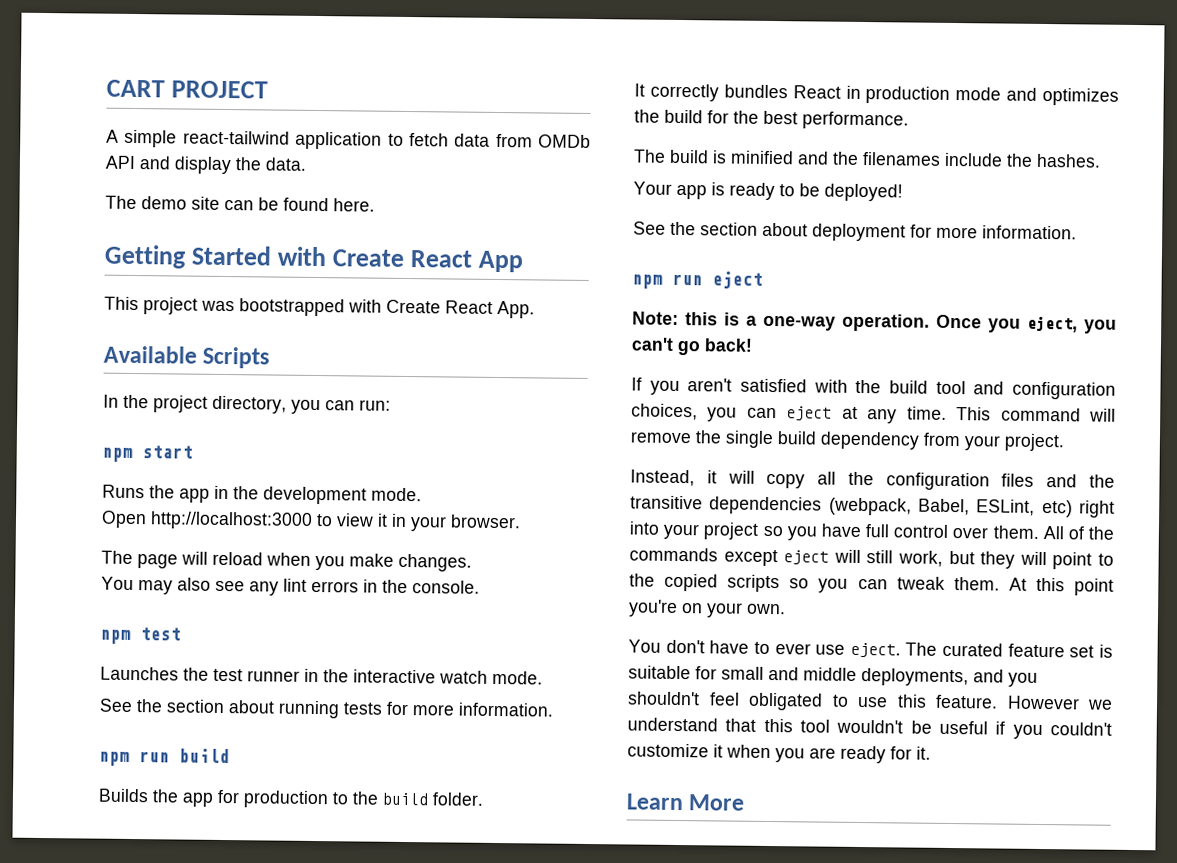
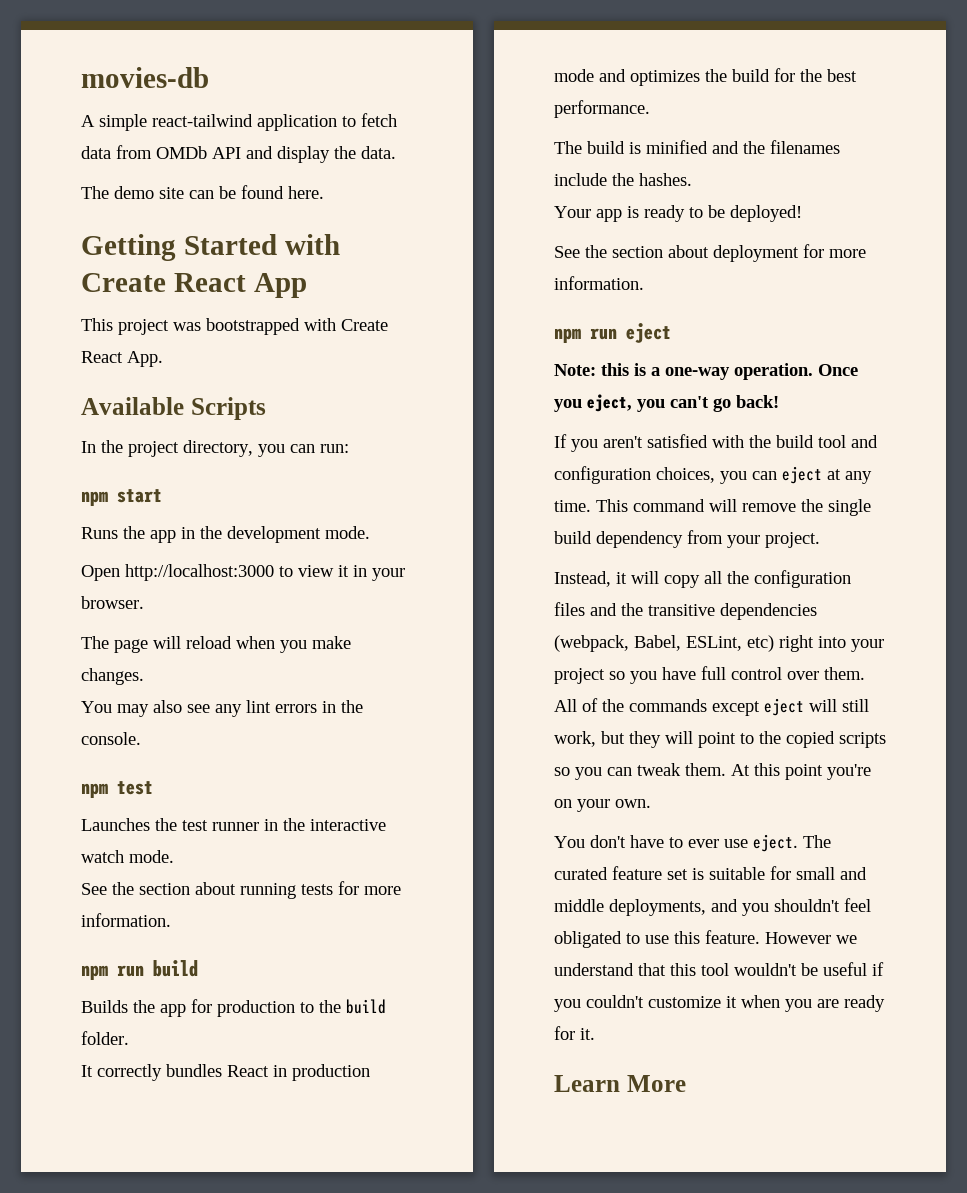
[106,79,269,99] CART PROJECT -> [81,67,209,88] movies-db

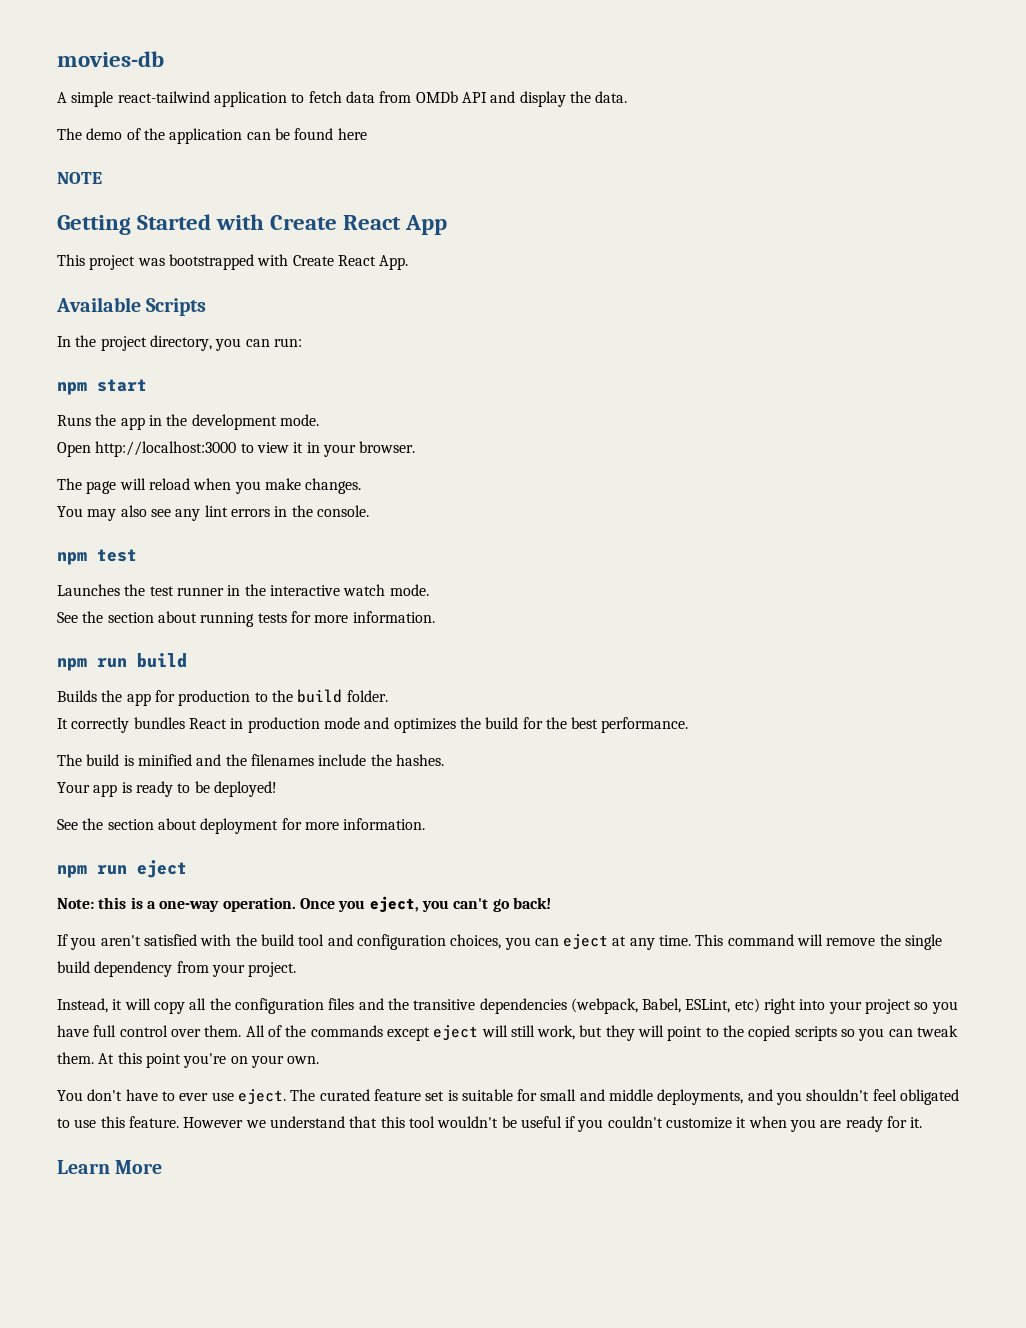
[159,187,184,199] site -> [126,128,243,144] of the application
[288,186,324,199] here. -> [337,128,367,140] [57,172,102,184] here // NOTE

